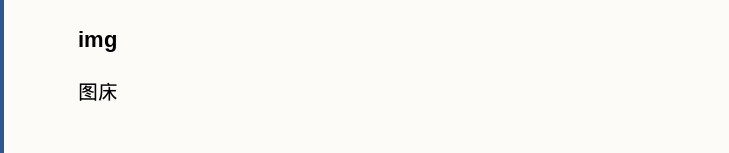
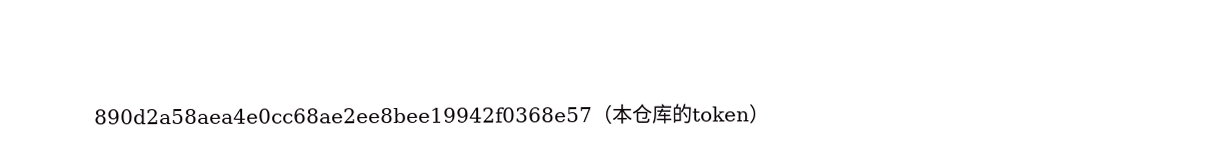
[78,31,117,52] [78,82,118,101] img // 图床 -> [94,103,770,125] 890d2a58aea4e0cc68ae2ee8bee19942f0368e57（本仓库的token）

